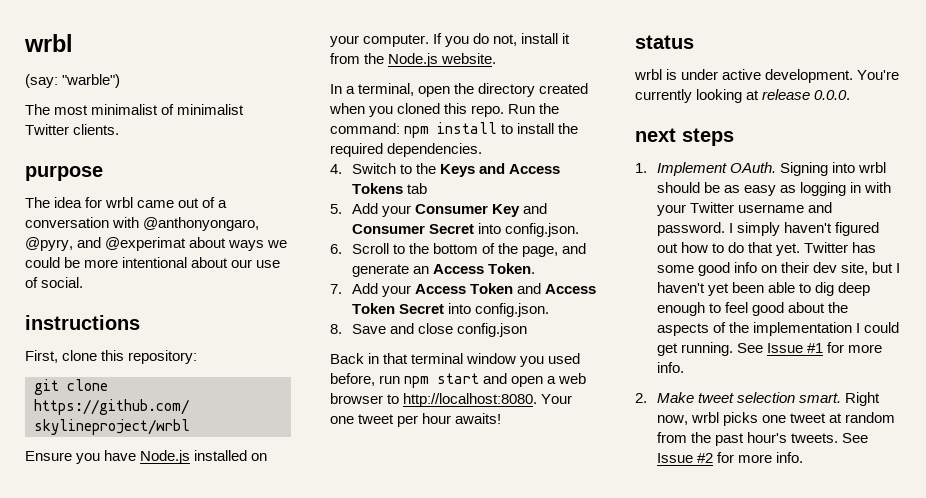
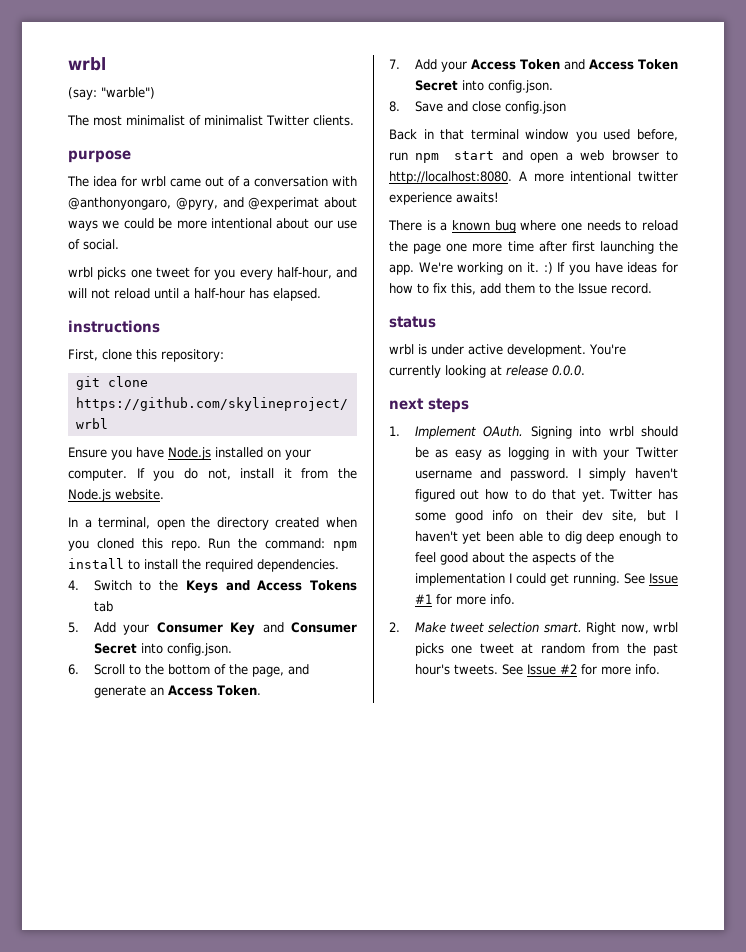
(84, 282) none -> [68,267,357,280] [68,288,321,301] // wrbl picks one tweet for you every half-hour, and will not reload until a half-hour has elapsed.
[541,394,573,404] [330,413,502,427] Your one tweet per hour awaits! -> [518,171,678,182] [389,192,499,205] [388,220,678,233] [389,241,678,254] [389,262,678,275] [389,283,652,295] A more intentional twitter experience awaits! // There is a known bug where one needs to reload the page one more time after first launching the app. We're working on it. :) If you have ideas for how to fix this, add them to the Issue record.

